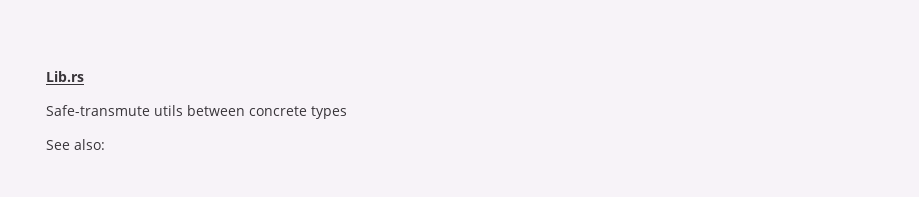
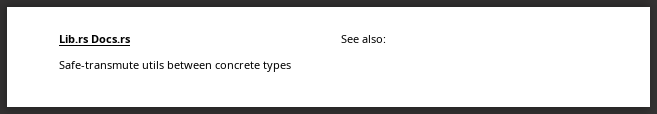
(84, 76) none -> [91,35,131,43] Docs.rs

